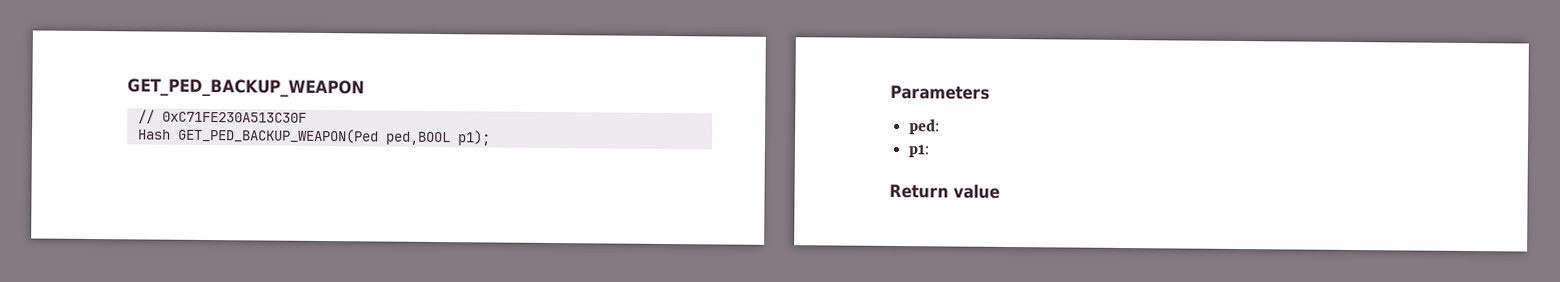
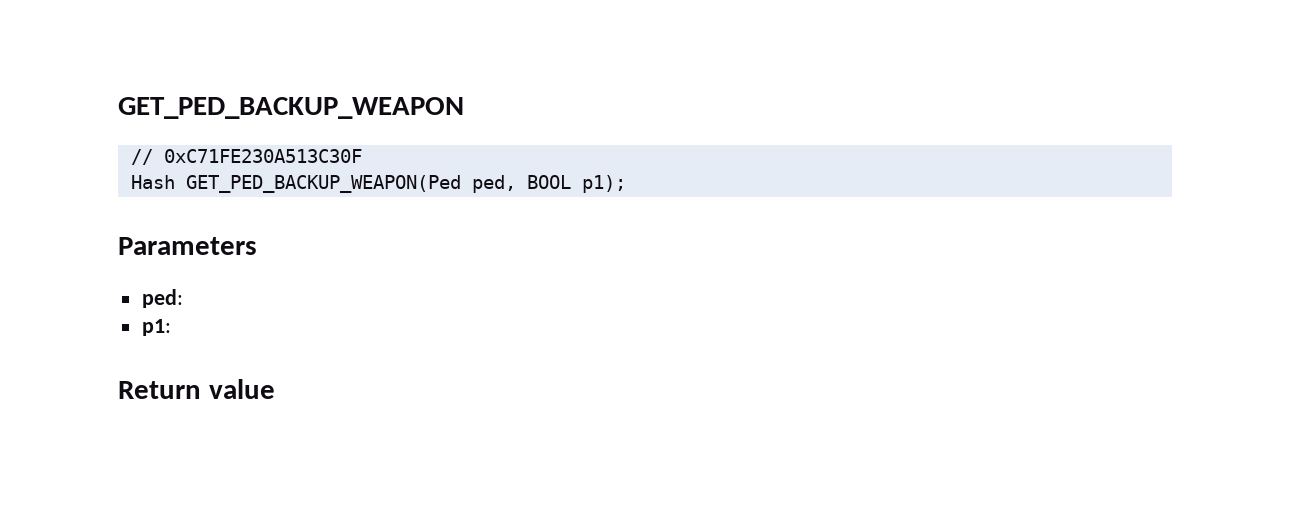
[384,131,451,146] ped,BOOL -> [471,175,571,193] ped, BOOL

